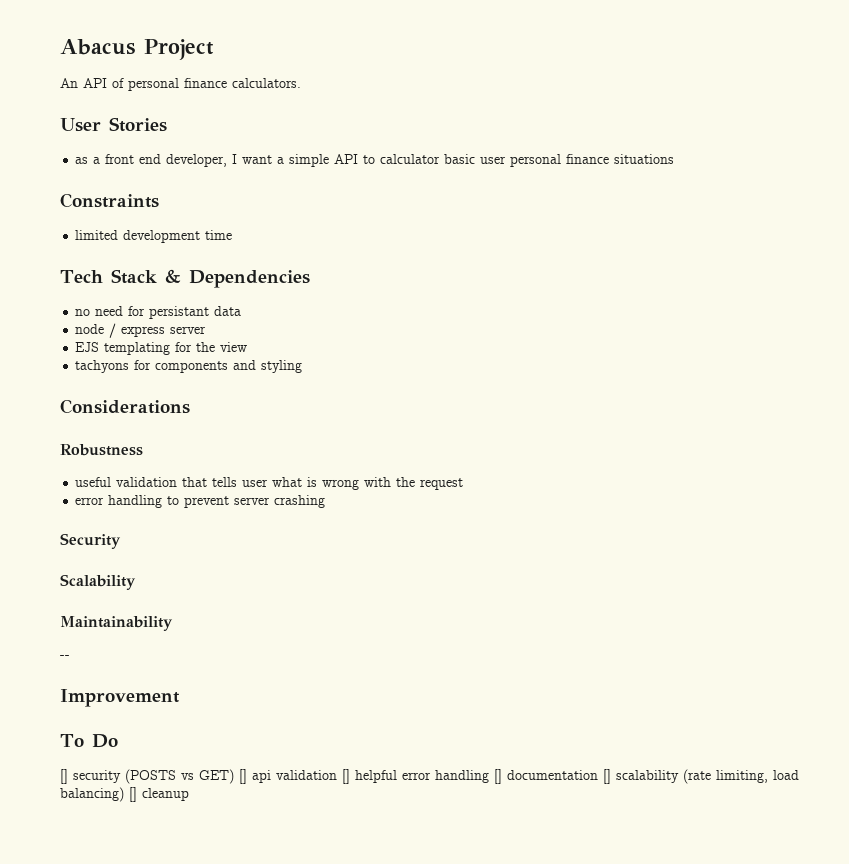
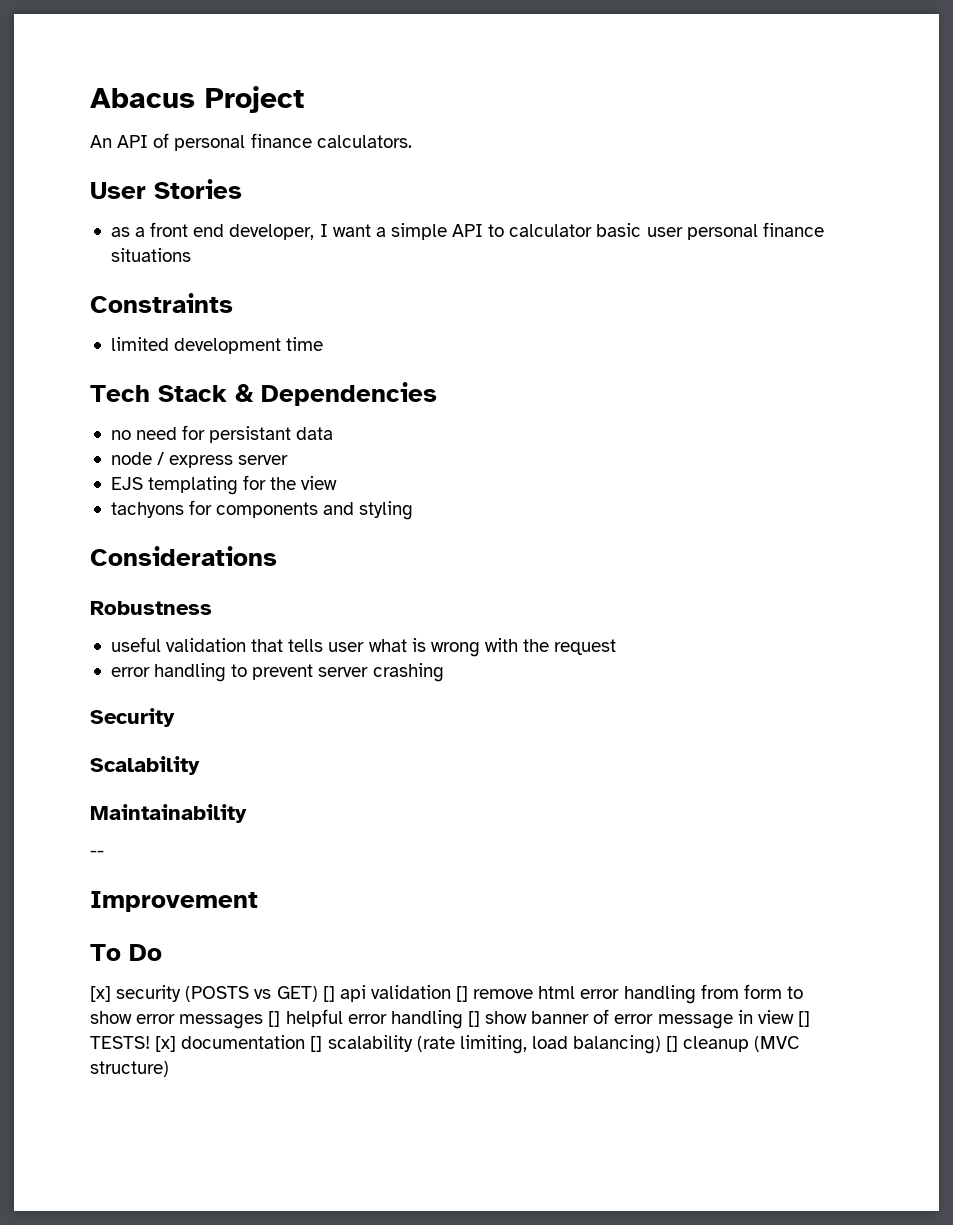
[60,769,68,784] [] -> [90,986,111,1002] [x]
[355,769,502,784] helpful error handling [] -> [473,984,803,1004] [90,1009,810,1029] [90,1036,177,1052] remove html error handling from form to show error messages [] helpful error handling [] show banner of error message in view [] TESTS! [x]
(189, 794) none -> [754,1036,800,1052] [90,1061,169,1077] (MVC structure)

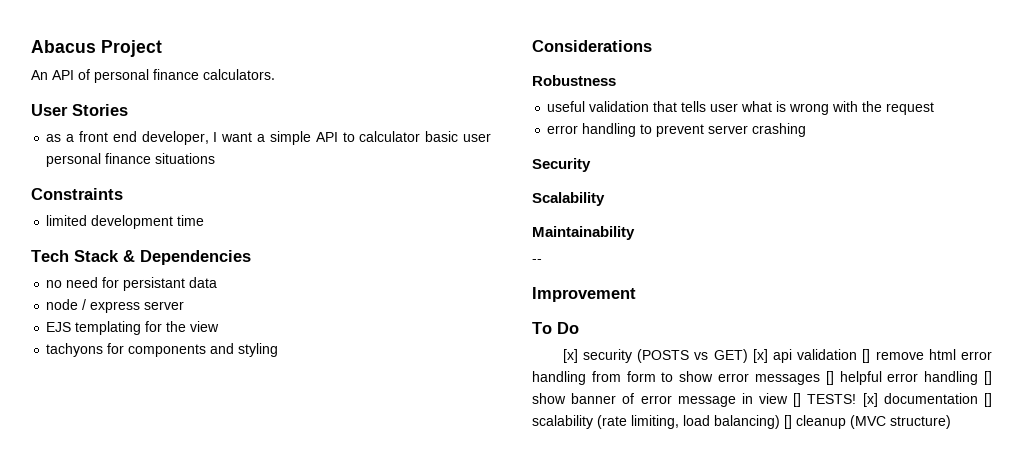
[322,986,335,1002] [] -> [752,349,768,363] [x]

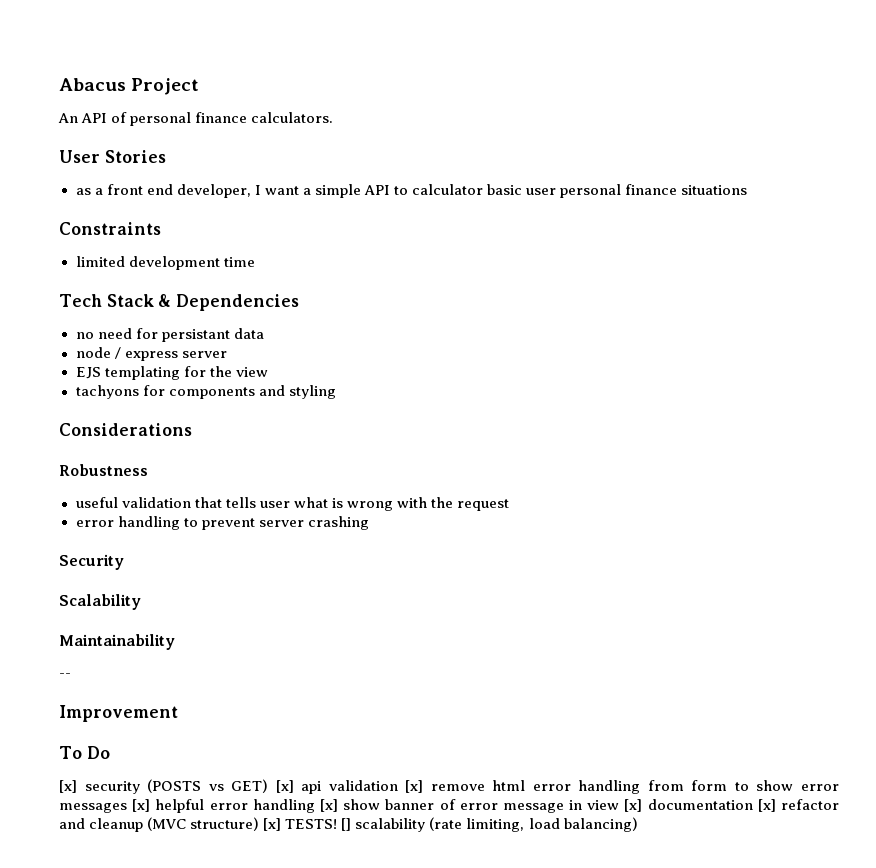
[862,349,871,363] [] -> [405,780,424,793] [x]
[825,371,834,385] [] -> [132,799,151,812] [x]
[984,371,992,385] [] -> [319,799,338,812] [x]
[793,393,978,407] [] TESTS! [x] documentation -> [624,799,839,812] [59,817,338,832] [x] documentation [x] refactor and cleanup (MVC structure) [x] TESTS!
[784,415,951,429] [] cleanup (MVC structure) -> (638, 824) none

